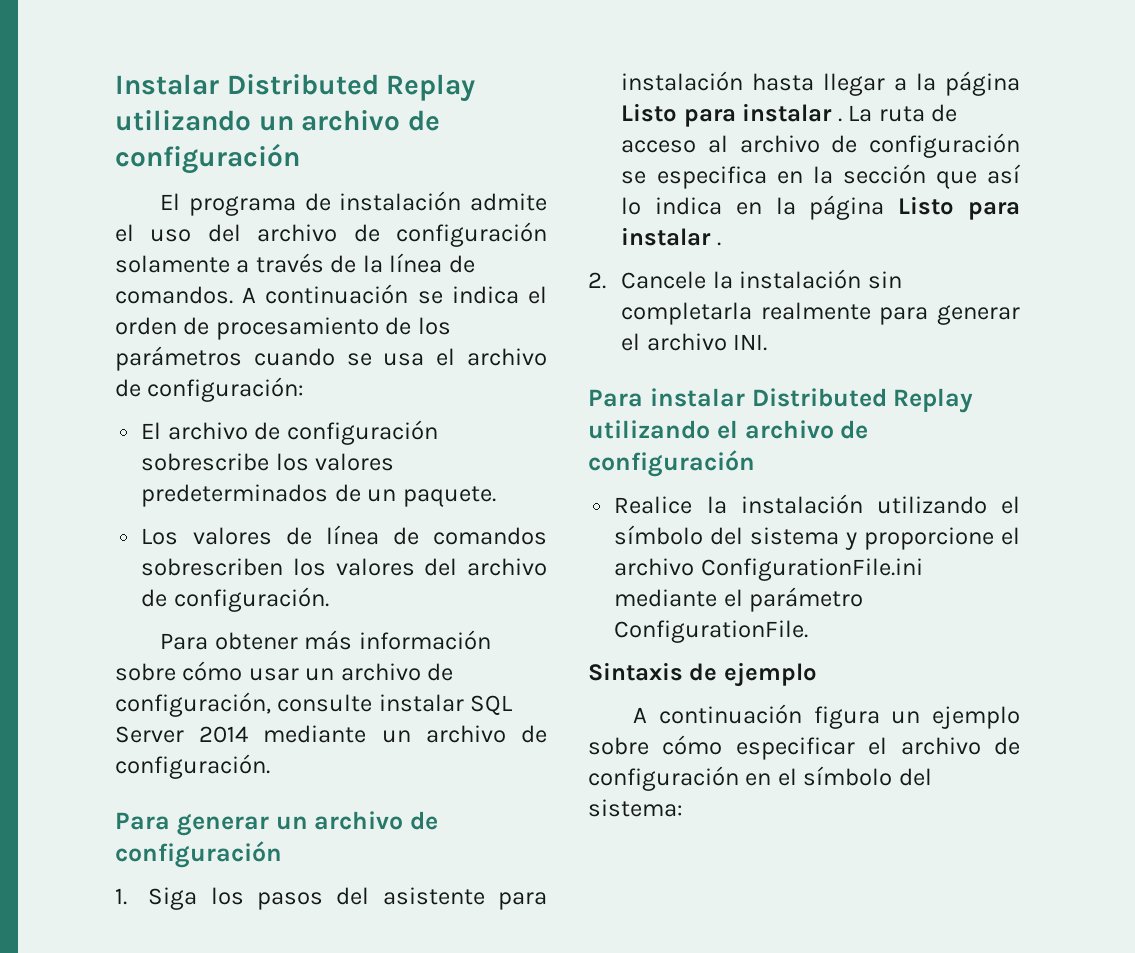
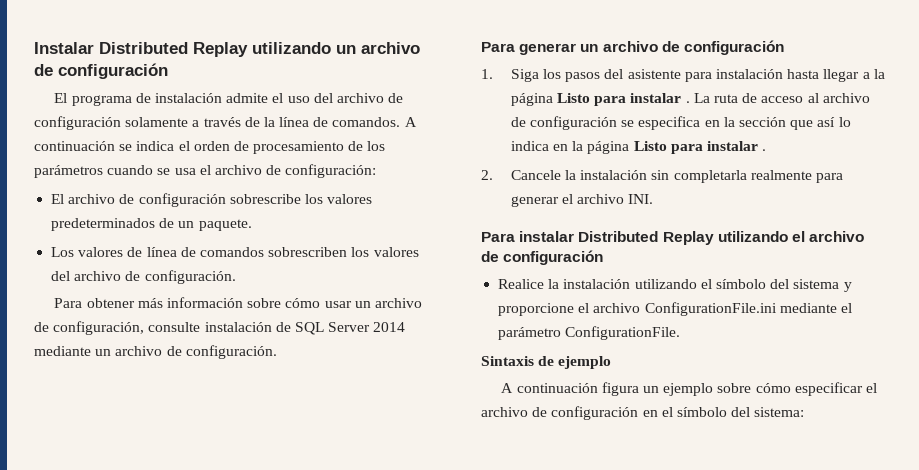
[378,694,464,712] instalar -> [204,322,291,332] instalación de

